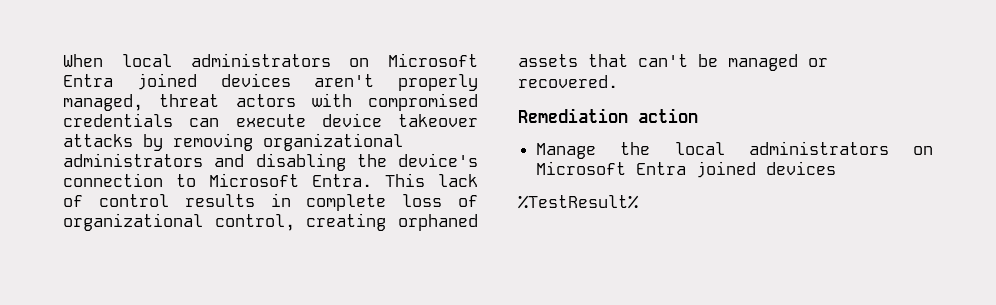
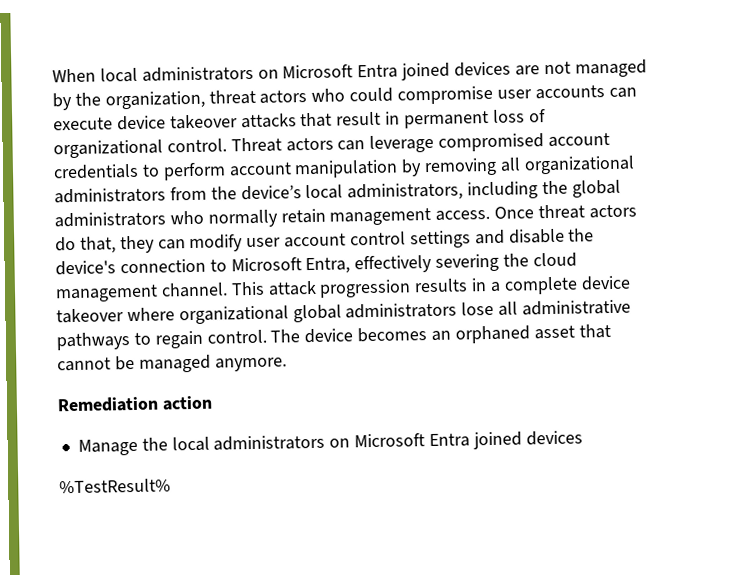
[314,74,478,91] [63,93,478,111] [63,113,173,127] aren't properly managed, threat actors with compromised credentials -> [514,59,647,78] [52,85,605,111] are not managed by the organization, threat actors who could compromise user accounts
(133, 140) none -> [300,109,546,129] [53,132,611,159] [53,159,399,181] that result in permanent loss of organizational control. Threat actors can leverage compromised account credentials to perform account manipulation
(253, 142) none -> [500,157,522,172] all
[214,153,346,171] and disabling -> [169,179,621,202] [54,204,637,228] [55,228,565,254] from the device’s local administrators, including the global administrators who normally retain management access. Once threat actors do that, they can modify user account control settings and disable
[312,173,478,187] [63,193,478,211] [63,213,478,231] [518,54,828,71] [518,75,618,88] Entra. This lack of control results in complete loss of organizational control, creating orphaned assets that can't be managed or recovered. -> [305,252,577,275] [55,275,631,303] [56,299,632,325] [56,323,611,351] [57,354,287,373] Entra, effectively severing the cloud management channel. This attack progression results in a complete device takeover where organizational global administrators lose all administrative pathways to regain control. The device becomes an orphaned asset that cannot be managed anymore.

